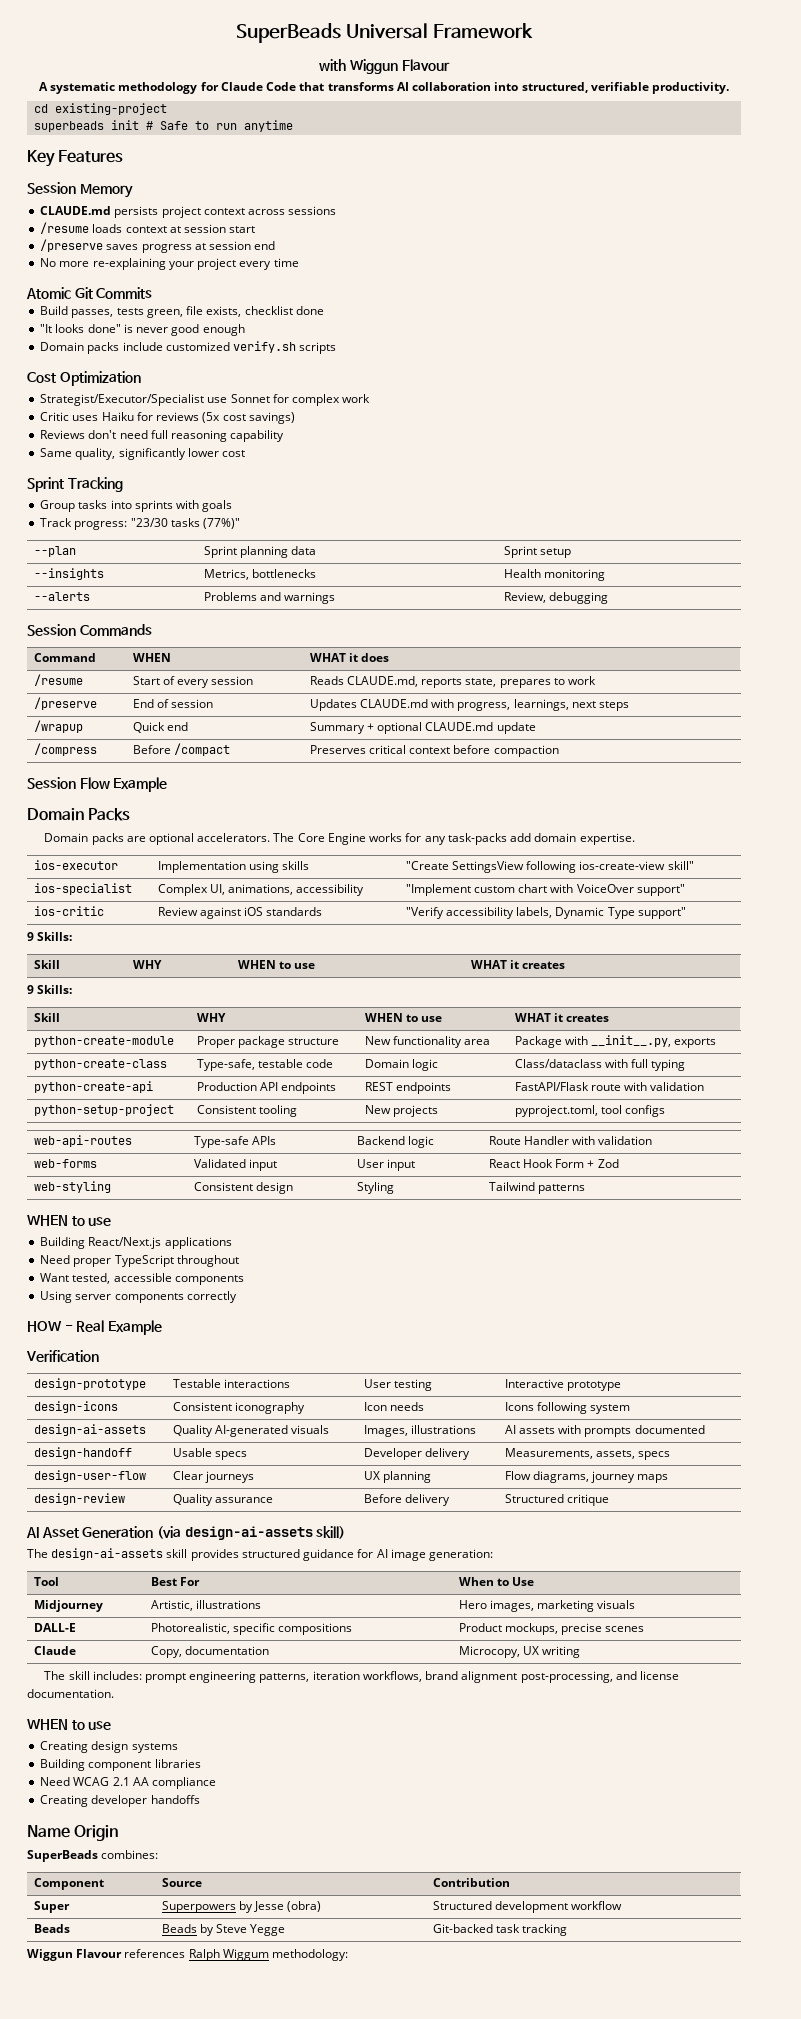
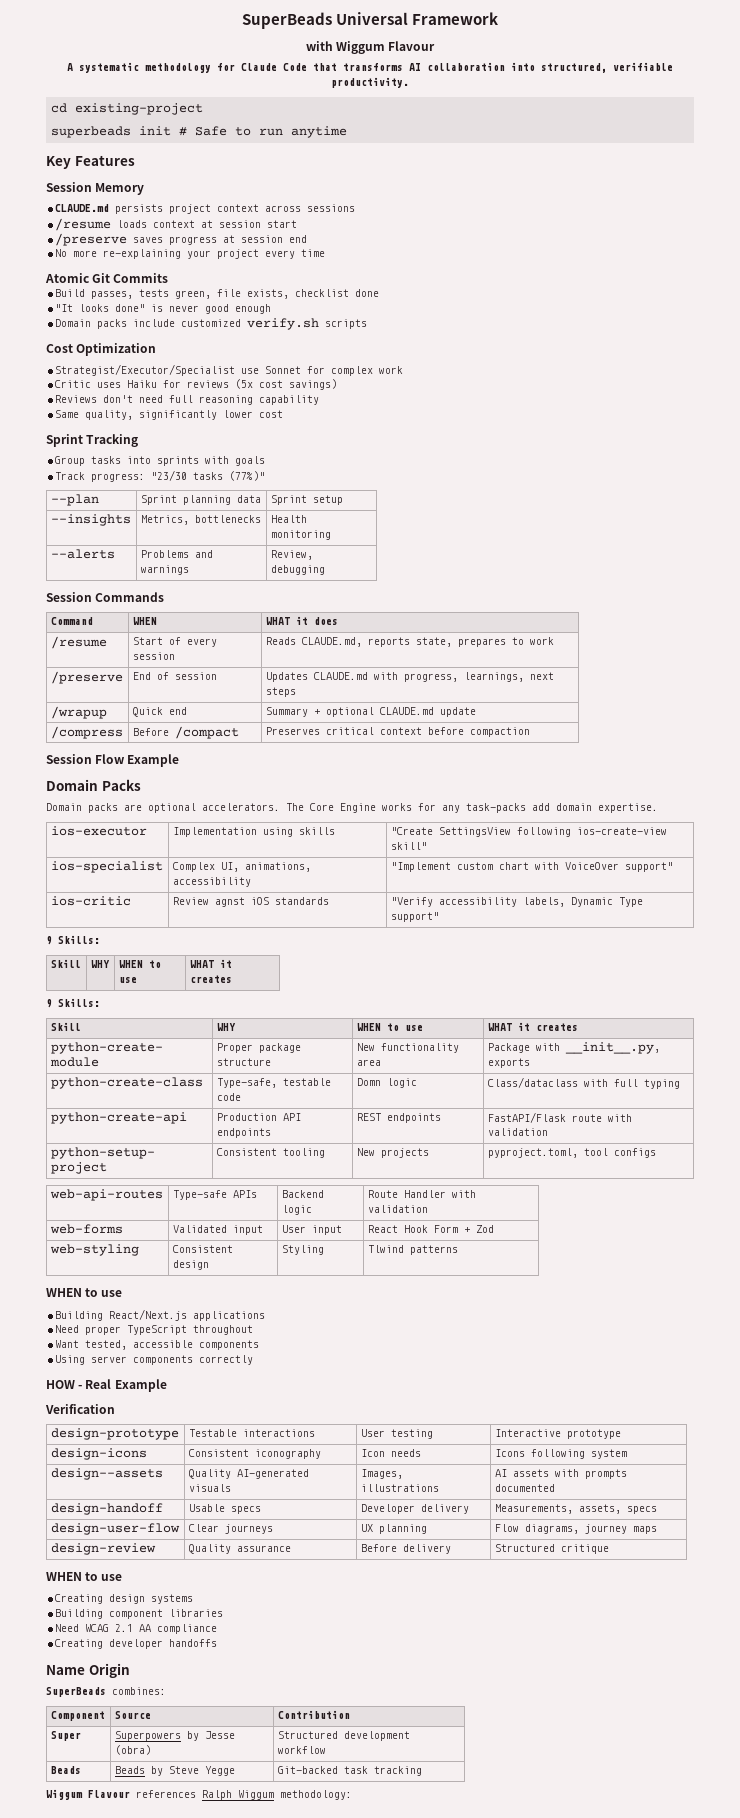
[350,59,398,74] Wiggun -> [336,41,385,54] Wiggum
[199,907,241,919] against -> [214,897,245,907] agnst
[364,1059,409,1068] Domain -> [356,1078,381,1086] Domn
[488,1182,535,1191] Tailwind -> [367,1245,404,1253] Tlwind
[33,1424,146,1436] design-ai-assets -> [50,1468,163,1480] design--assets
[26,1526,346,1540] [27,1548,494,1561] [33,1577,59,1586] [150,1577,200,1586] [458,1577,535,1586] [33,1600,103,1612] [150,1600,261,1611] [458,1600,636,1612] [33,1623,76,1632] [150,1623,353,1635] [458,1623,645,1635] [33,1646,76,1655] [150,1646,269,1658] [458,1646,581,1658] [44,1671,680,1683] [27,1689,114,1698] // AI Asset Generation (via design-ai-assets skill) // The design-ai-assets skill provides structured guidance for AI image generation: // Tool | Best For | When to Use // Midjourney | Artistic, illustrations | Hero images, marketing visuals // DALL-E | Photorealistic, specific compositions | Product mockups, precise scenes // Claude | Copy, documentation | Microcopy, UX writing // The skill includes: prompt engineering patterns, iteration workflows, brand alignment post-processing, and license documentation. -> (609, 1549) none
[27,1949,73,1961] Wiggun -> [46,1789,83,1800] Wiggum

